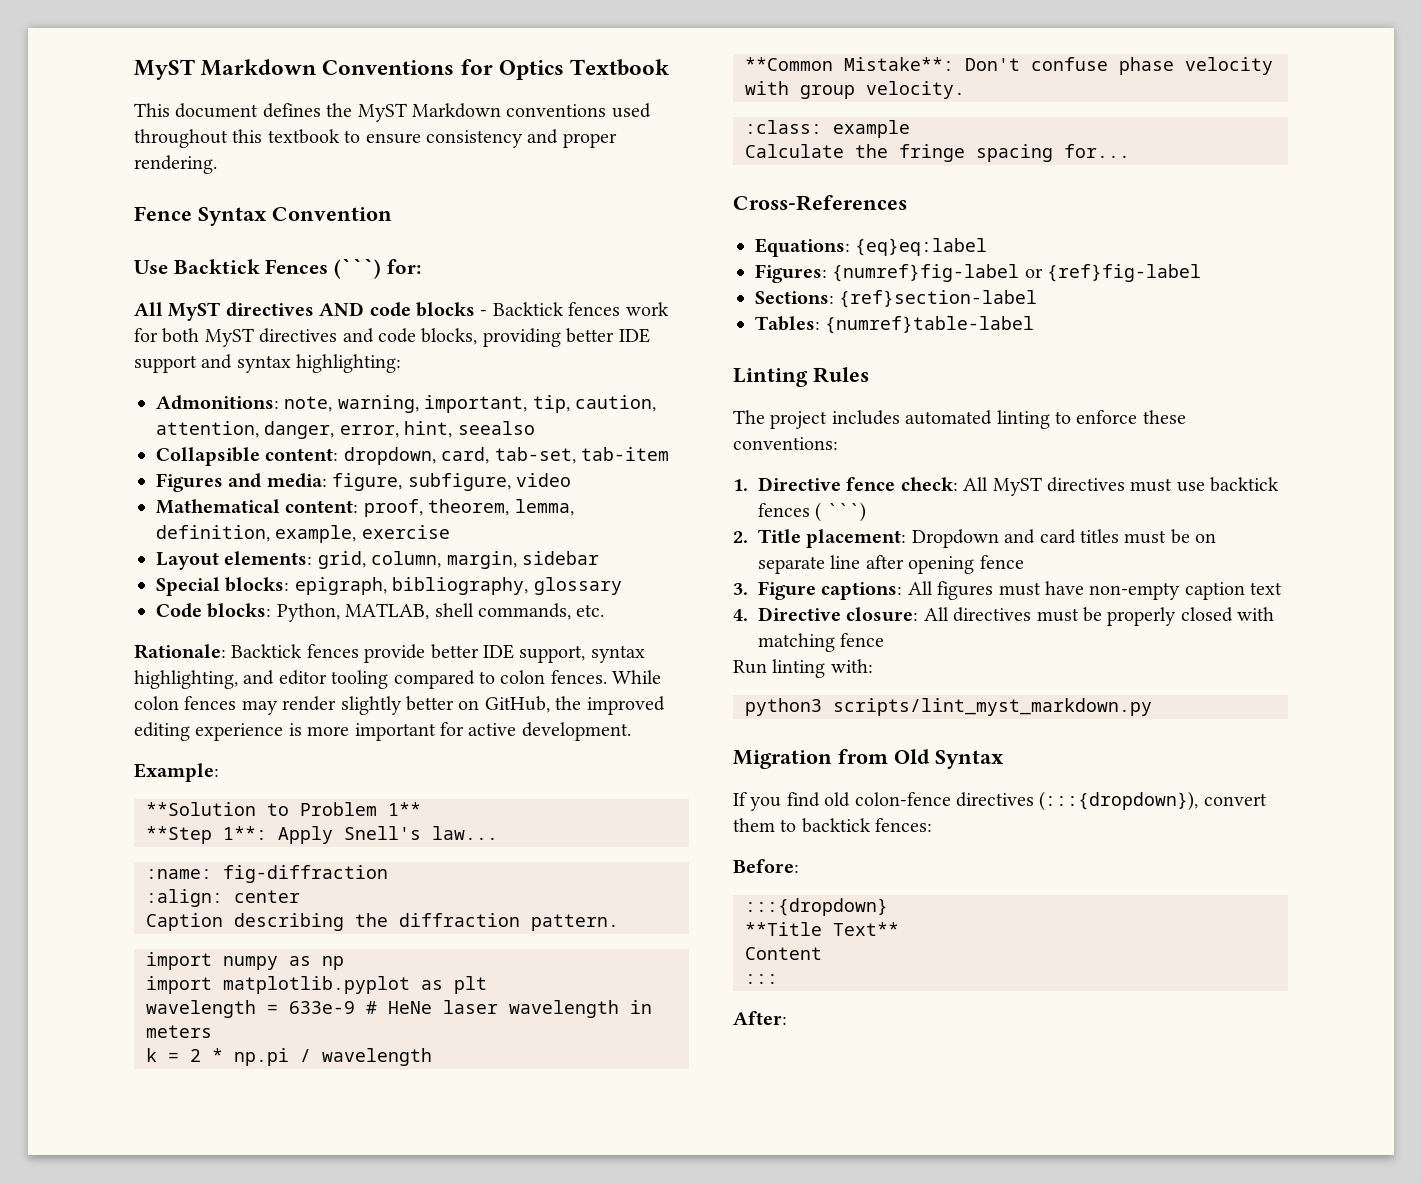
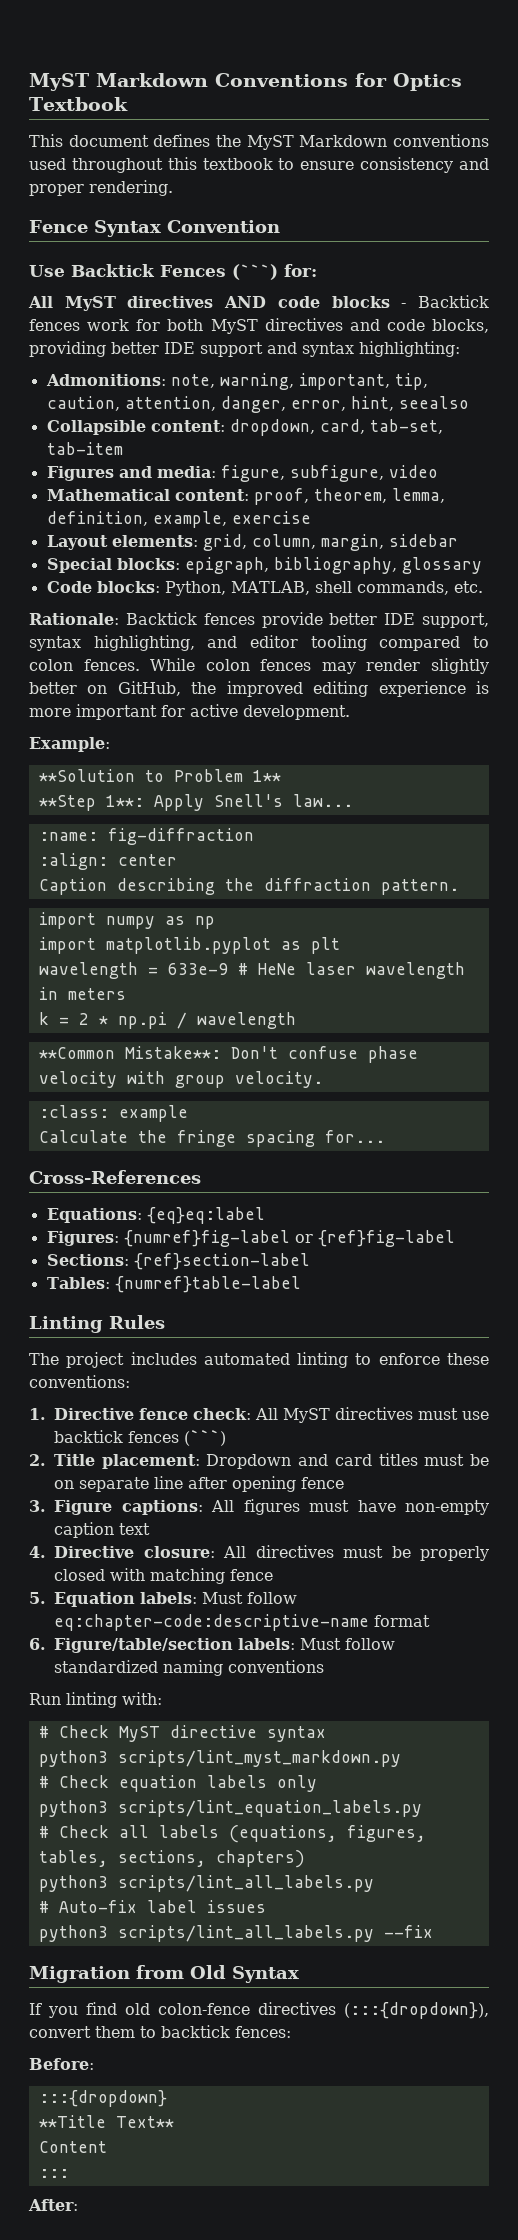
[815,502,866,522] ( ```) -> [184,1430,226,1446] (```)
[733,659,873,678] [745,698,1152,716] Run linting with: // python3 scripts/lint_myst_markdown.py -> [29,1592,297,1607] [54,1614,430,1631] [29,1638,395,1653] [54,1660,324,1676] [29,1692,162,1708] [38,1725,326,1742] [38,1750,401,1767] [38,1775,317,1792] [38,1800,422,1817] [38,1825,426,1843] [38,1850,305,1868] [38,1875,374,1892] [38,1900,266,1913] [38,1925,433,1942] 5. Equation labels: Must follow eq:chapter-code:descriptive-name format // 6. Figure/table/section labels: Must follow standardized naming conventions // Run linting with: // # Check MyST directive syntax // python3 scripts/lint_myst_markdown.py // # Check equation labels only // python3 scripts/lint_equation_labels.py // # Check all labels (equations, figures, tables, sections, chapters) // python3 scripts/lint_all_labels.py // # Auto-fix label issues // python3 scripts/lint_all_labels.py --fix

